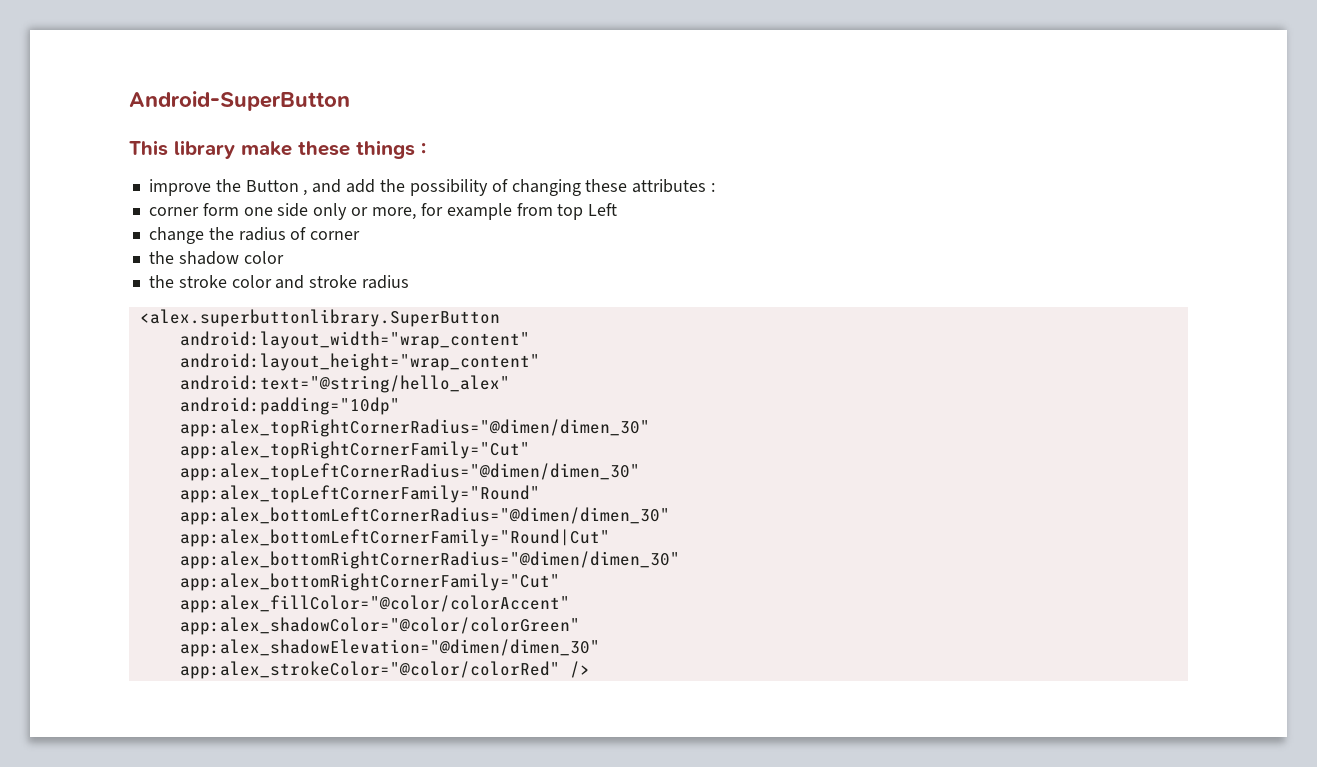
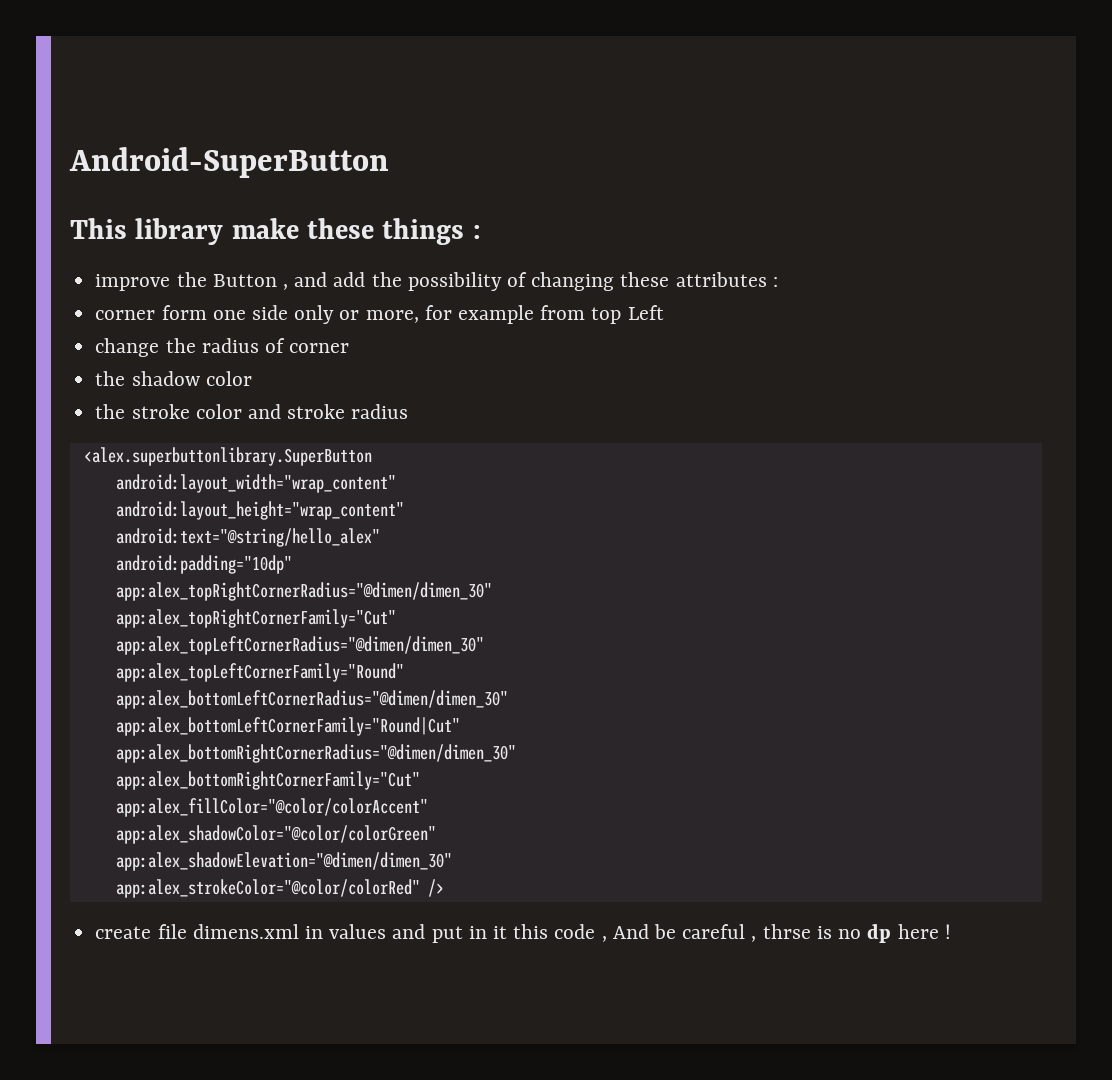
(590, 669) none -> [95,924,951,943] // create file dimens.xml in values and put in it this code , And be careful , thrse is no dp here !

